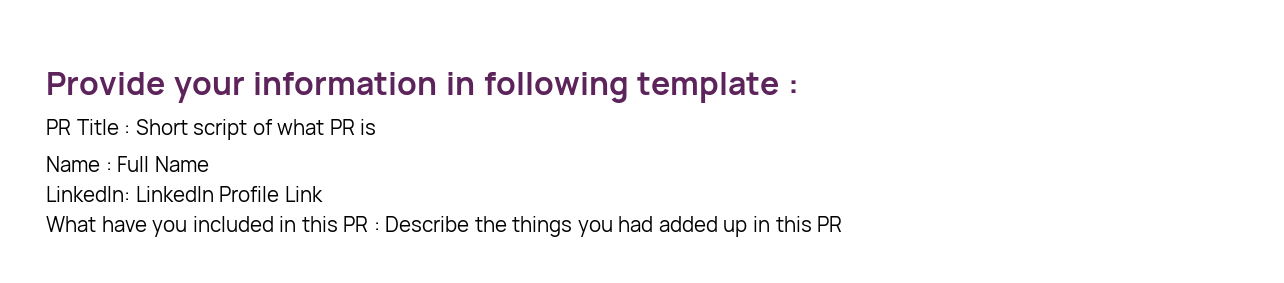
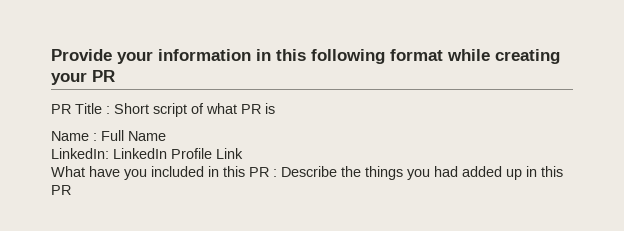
[483,72,799,103] following template : -> [276,49,560,64] [51,70,115,85] this following format while creating your PR

